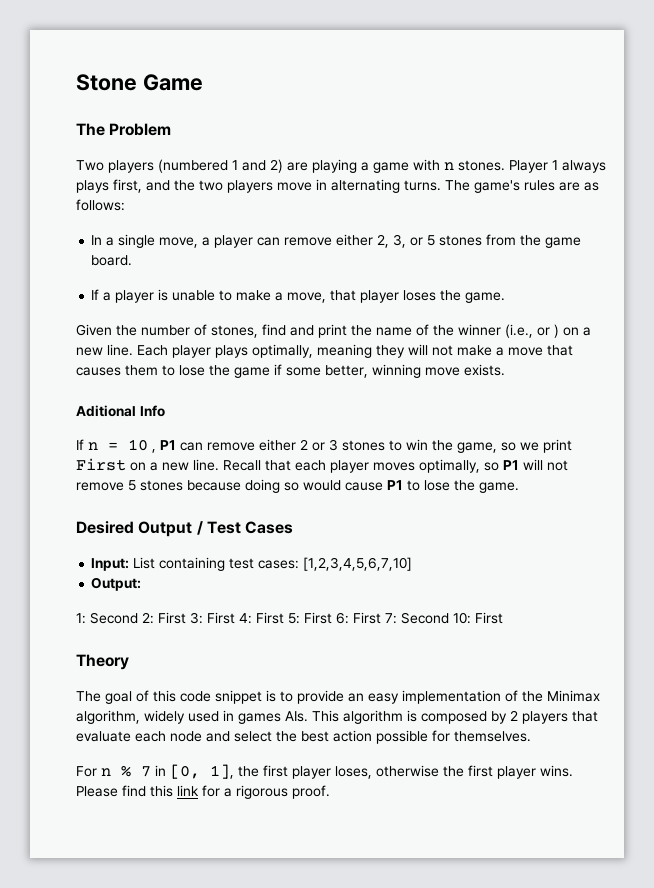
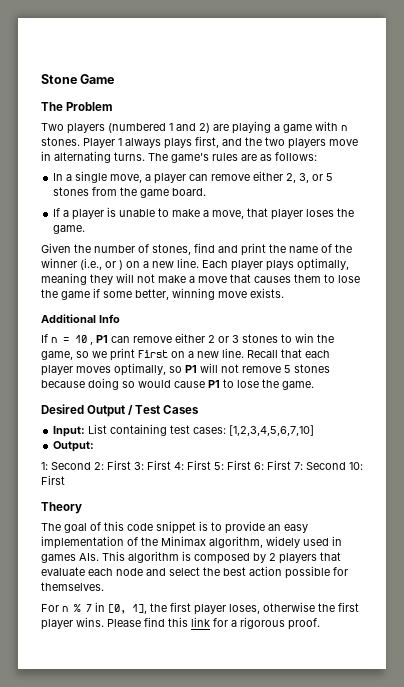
[76,405,136,417] Aditional -> [41,314,96,323] Additional

